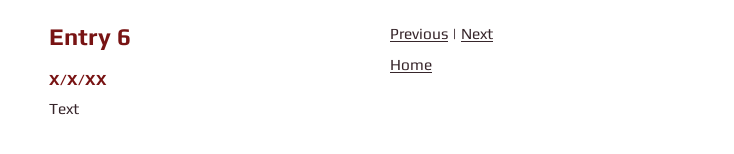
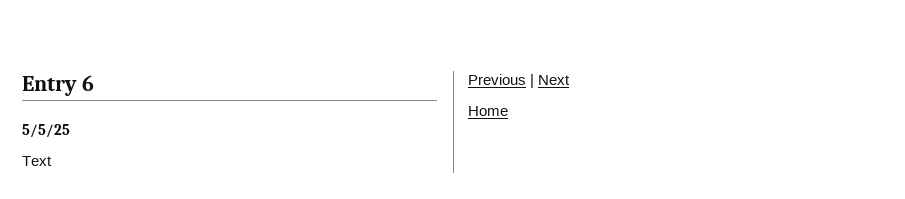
[49,74,107,86] X/X/XX -> [22,124,70,138] 5/5/25

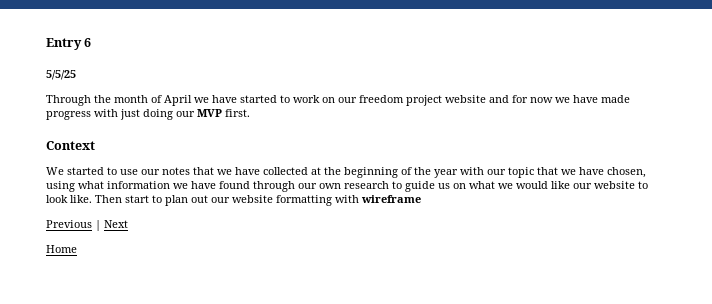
[22,156,52,166] Text -> [46,95,630,106] [46,109,250,120] [46,141,95,150] [46,167,646,178] [46,181,648,192] [46,195,421,206] Through the month of April we have started to work on our freedom project website and for now we have made progress with just doing our MVP first. // Context // We started to use our notes that we have collected at the beginning of the year with our topic that we have chosen, using what information we have found through our own research to guide us on what we would like our website to look like. Then start to plan out our website formatting with wireframe

